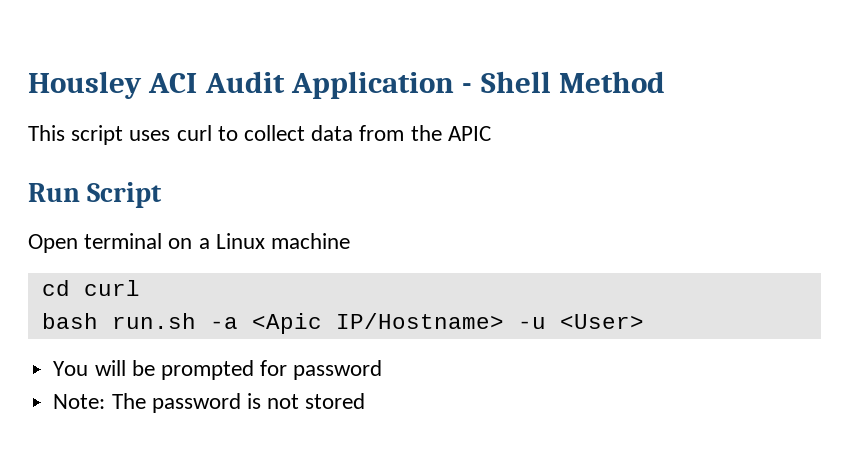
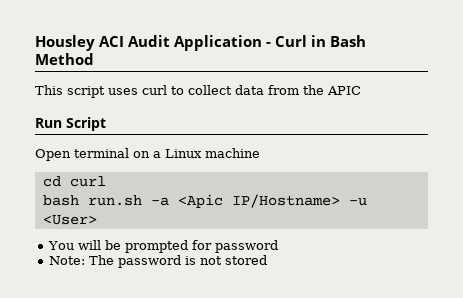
[480,71,551,93] Shell -> [275,35,367,47] Curl in Bash

